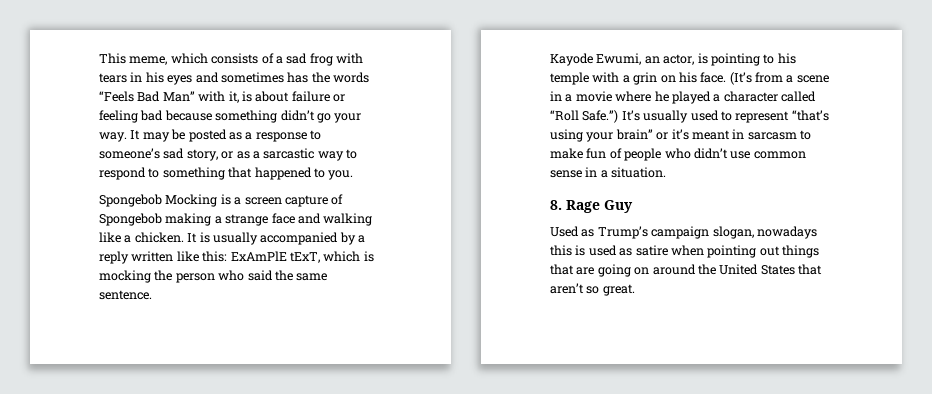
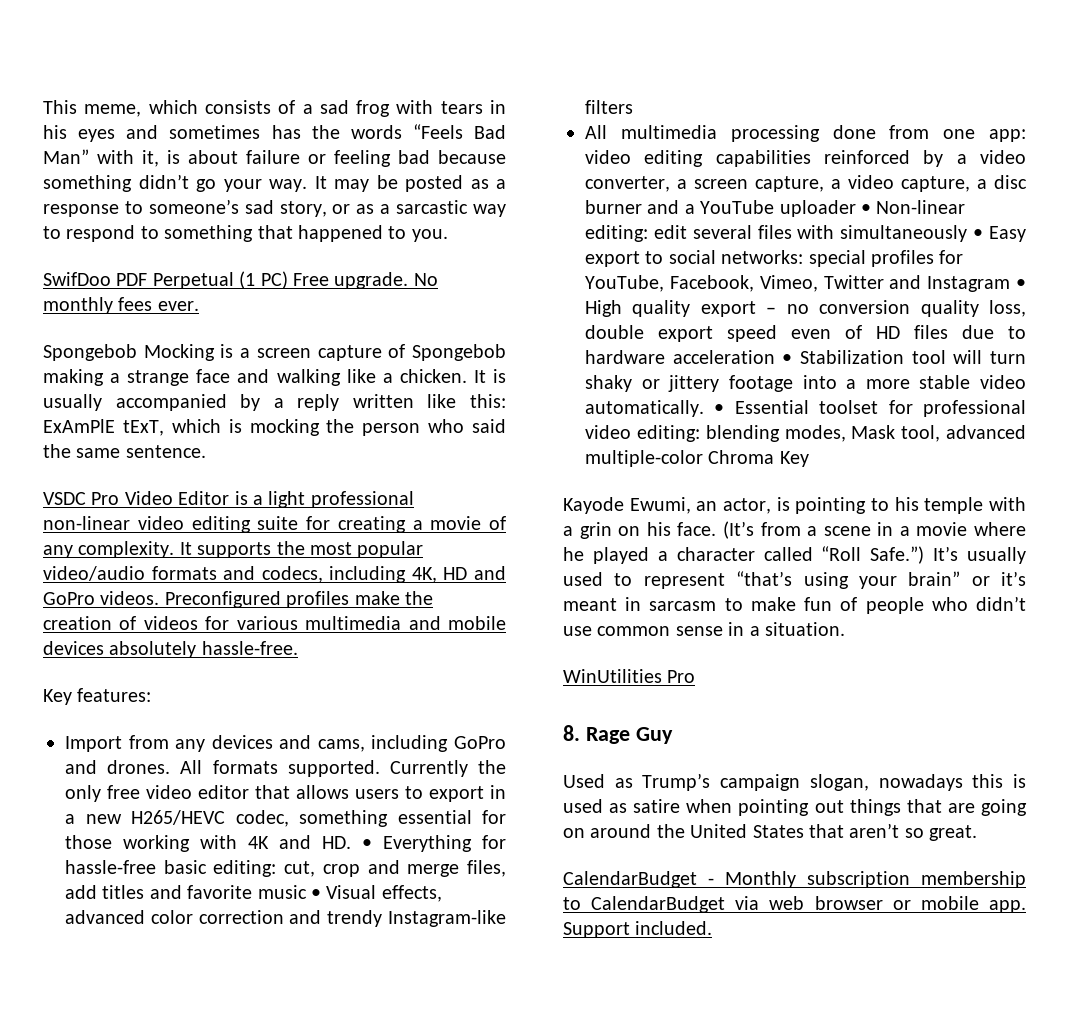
(354, 175) none -> [43,271,438,289] [43,297,199,314] // SwifDoo PDF Perpetual (1 PC) Free upgrade. No monthly fees ever.
(152, 295) none -> [43,491,414,508] [43,516,506,533] [43,541,424,558] [43,566,506,583] [43,591,433,608] [43,616,506,630] [43,641,298,658] [43,688,152,705] [65,735,506,752] [65,760,506,777] [65,785,506,802] [65,810,506,827] [65,835,506,852] [65,860,507,877] [65,885,442,902] [65,910,507,927] [585,100,633,114] [585,125,1026,142] [585,150,1026,167] [585,175,1027,192] [585,200,966,217] [585,225,1026,242] [585,250,964,267] [585,275,1026,292] [585,300,1026,317] [585,325,1026,342] [585,350,1026,364] [585,375,1026,392] [585,400,1026,417] [585,425,1026,442] [585,450,809,467] // VSDC Pro Video Editor is a light professional non-linear video editing suite for creating a movie of any complexity. It supports the most popular video/audio formats and codecs, including 4K, HD and GoPro videos. Preconfigured profiles make the creation of videos for various multimedia and mobile devices absolutely hassle-free. // Key features: // Import from any devices and cams, including GoPro and drones. All formats supported. Сurrently the only free video editor that allows users to export in a new H265/HEVC codec, something essential for those working with 4K and HD. • Everything for hassle-free basic editing: cut, crop and merge files, add titles and favorite music • Visual effects, advanced color correction and trendy Instagram-like filters // All multimedia processing done from one app: video editing capabilities reinforced by a video converter, a screen capture, a video capture, a disc burner and a YouTube uploader • Non-linear editing: edit several files with simultaneously • Easy export to social networks: special profiles for YouTube, Facebook, Vimeo, Twitter and Instagram • High quality export – no conversion quality loss, double export speed even of HD files due to hardware acceleration • Stabilization tool will turn shaky or jittery footage into a more stable video automatically. • Essential toolset for professional video editing: blending modes, Mask tool, advanced multiple-color Chroma Key
(667, 172) none -> [563,669,696,683] // WinUtilities Pro
(635, 290) none -> [563,871,1026,888] [563,896,1026,913] [563,921,713,938] // CalendarBudget - Monthly subscription membership to CalendarBudget via web browser or mobile app. Support included.

